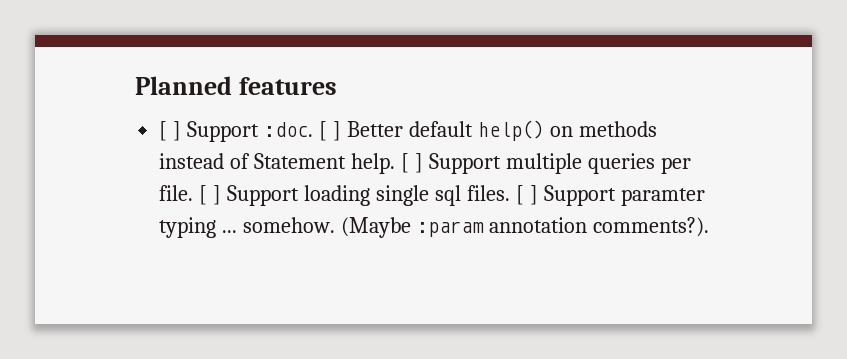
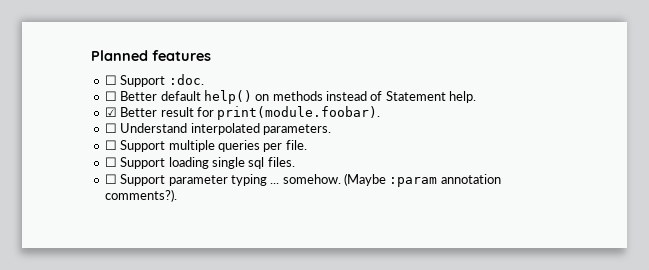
[159,121,182,141] [ ] -> [104,75,117,85] ☐
[318,121,341,141] [ ] -> [104,91,117,101] // ☐
[400,153,423,173] [ ] -> [104,106,381,120] [104,123,331,135] [104,140,117,150] // ☑ Better result for print(module.foobar). // ☐ Understand interpolated parameters. // ☐
[199,185,222,205] [ ] -> [104,157,117,167] // ☐
[515,185,705,206] [ ] Support paramter -> [104,174,228,186] // ☐ Support parameter

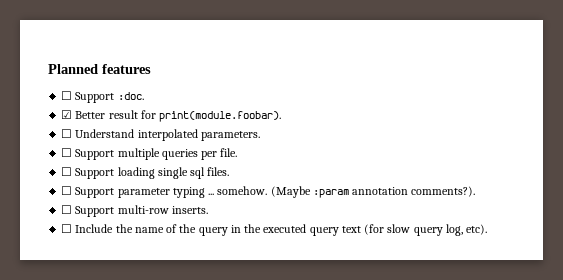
[104,90,477,104] // ☐ Better default help() on methods instead of Statement help. -> (144, 96) none
(177, 195) none -> [61,205,208,217] [61,224,488,236] // ☐ Support multi-row inserts. // ☐ Include the name of the query in the executed query text (for slow query log, etc).

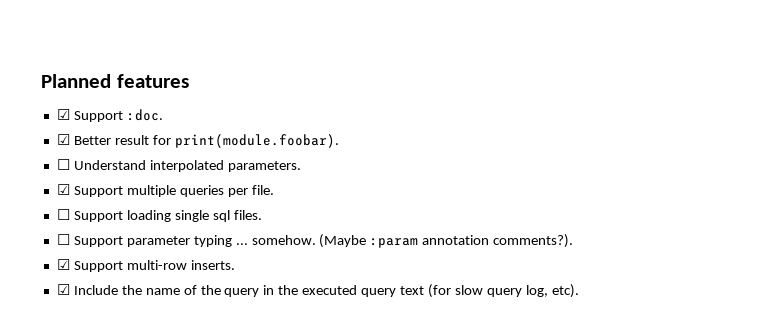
[61,91,73,100] ☐ -> [56,109,70,120] ☑
[61,148,73,157] ☐ -> [56,184,70,195] ☑
[61,205,73,214] ☐ -> [56,259,70,270] ☑
[61,224,73,233] ☐ -> [56,284,70,295] ☑

